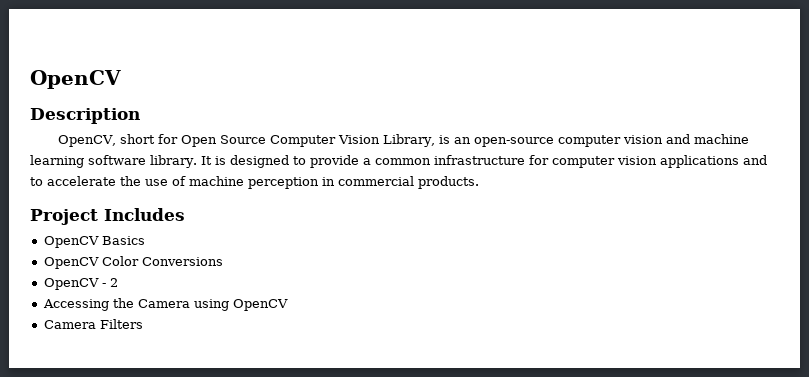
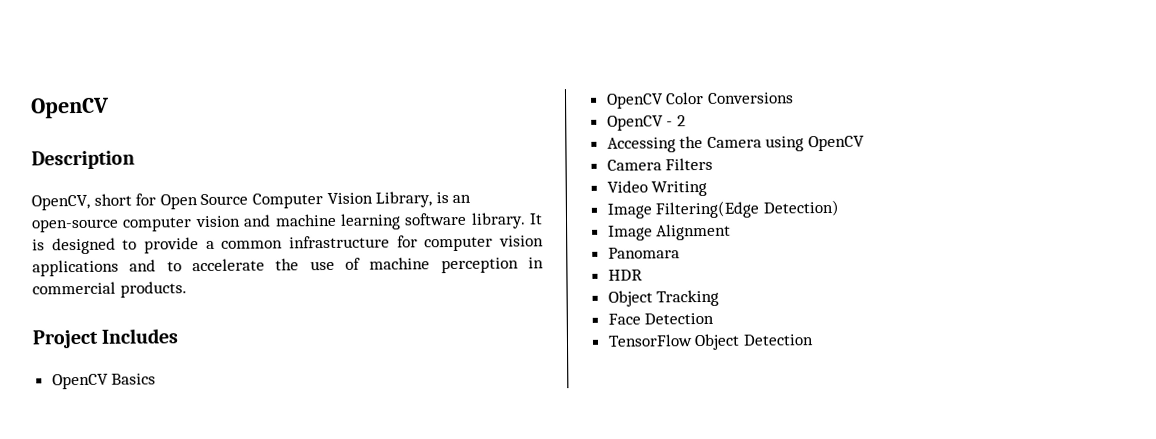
(143, 324) none -> [606,180,708,197] [606,199,839,219] [607,223,732,241] [607,247,680,259] [607,269,643,281] [607,289,720,307] [607,312,715,325] [607,333,814,351] // Video Writing // Image Filtering(Edge Detection) // Image Alignment // Panomara // HDR // Object Tracking // Face Detection // TensorFlow Object Detection

